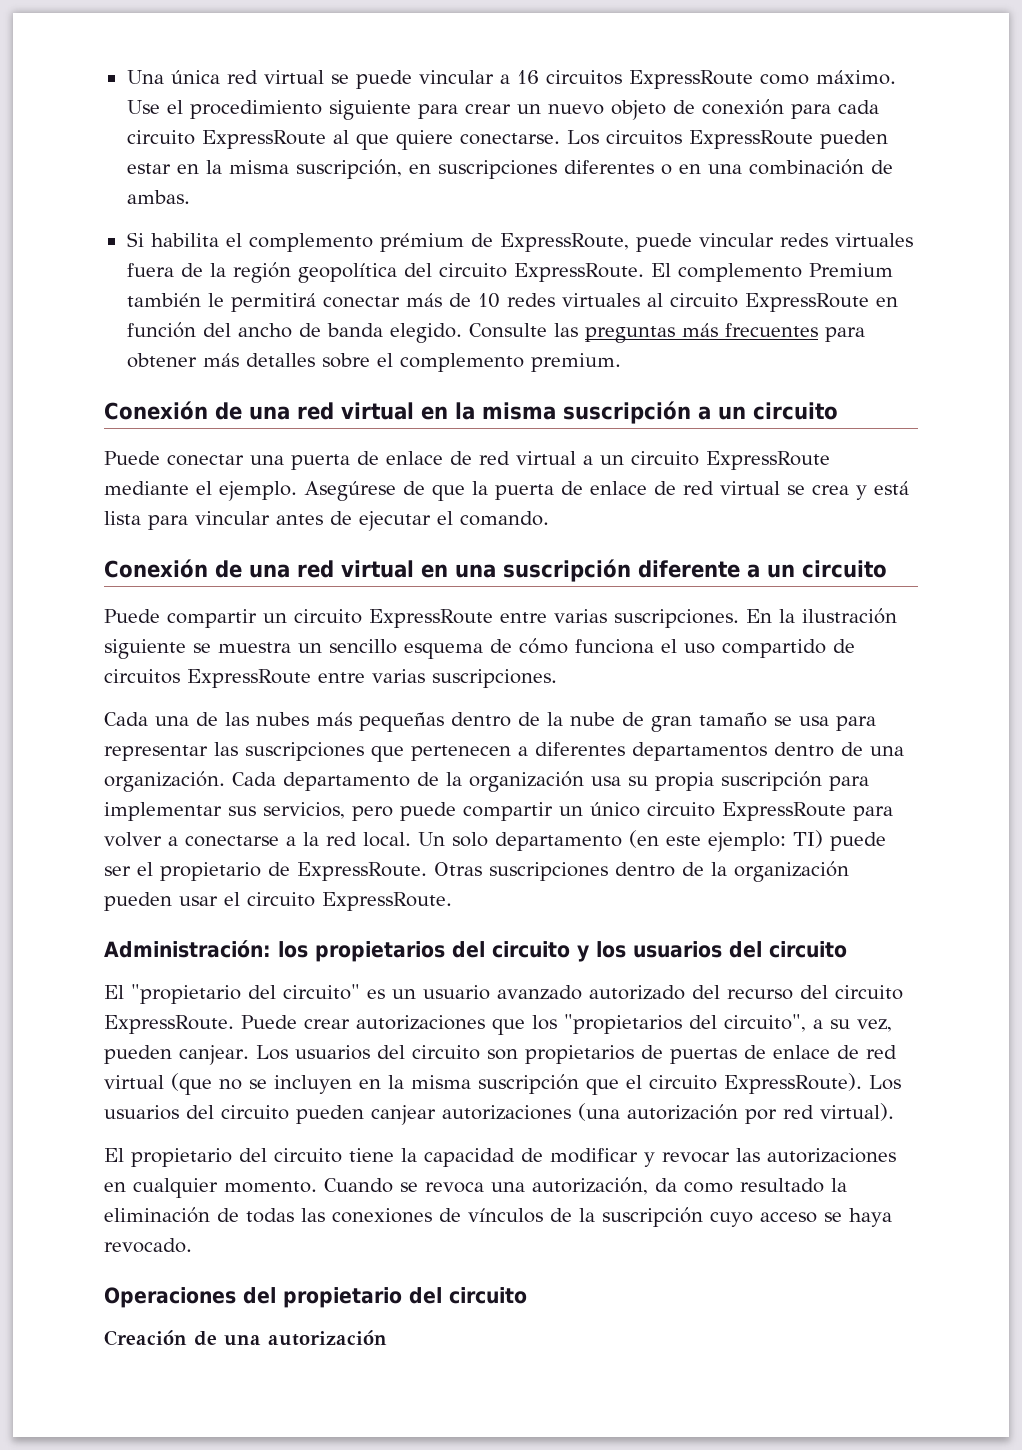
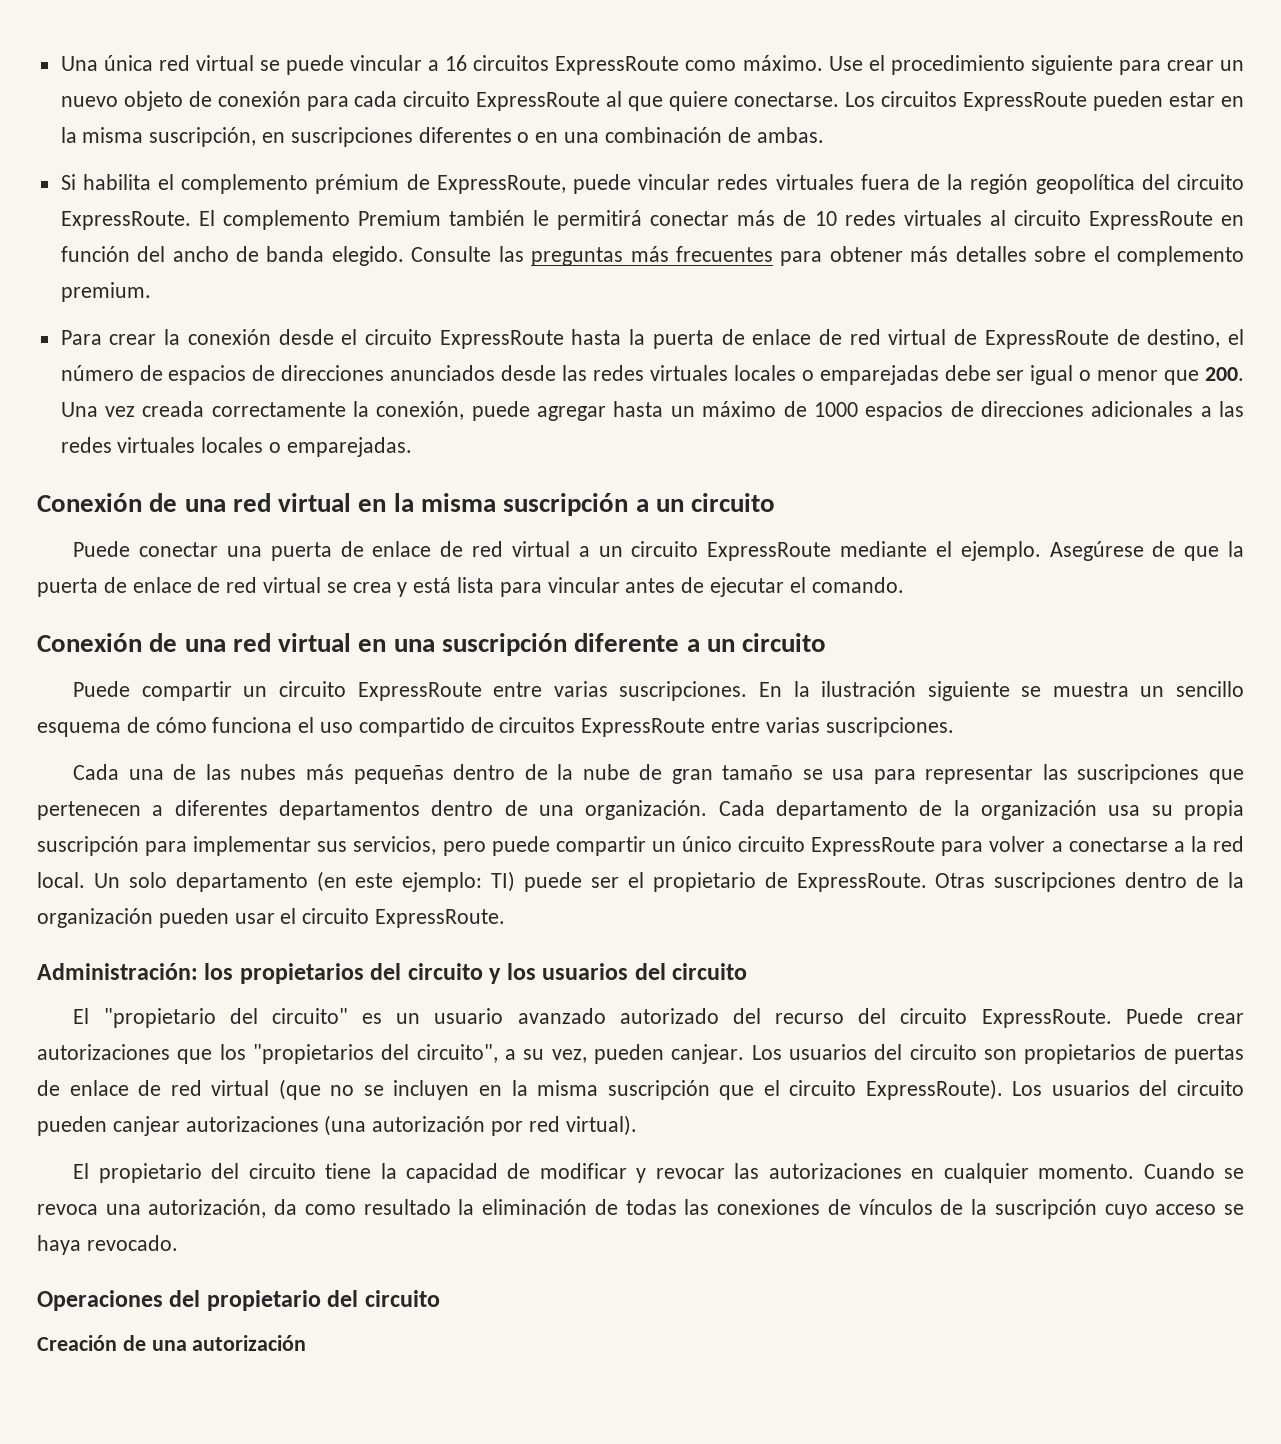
(621, 362) none -> [60,329,1244,349] [60,365,1244,385] [60,401,1244,421] [60,437,412,457] // Para crear la conexión desde el circuito ExpressRoute hasta la puerta de enlace de red virtual de ExpressRoute de destino, el número de espacios de direcciones anunciados desde las redes virtuales locales o emparejadas debe ser igual o menor que 200. Una vez creada correctamente la conexión, puede agregar hasta un máximo de 1000 espacios de direcciones adicionales a las redes virtuales locales o emparejadas.

